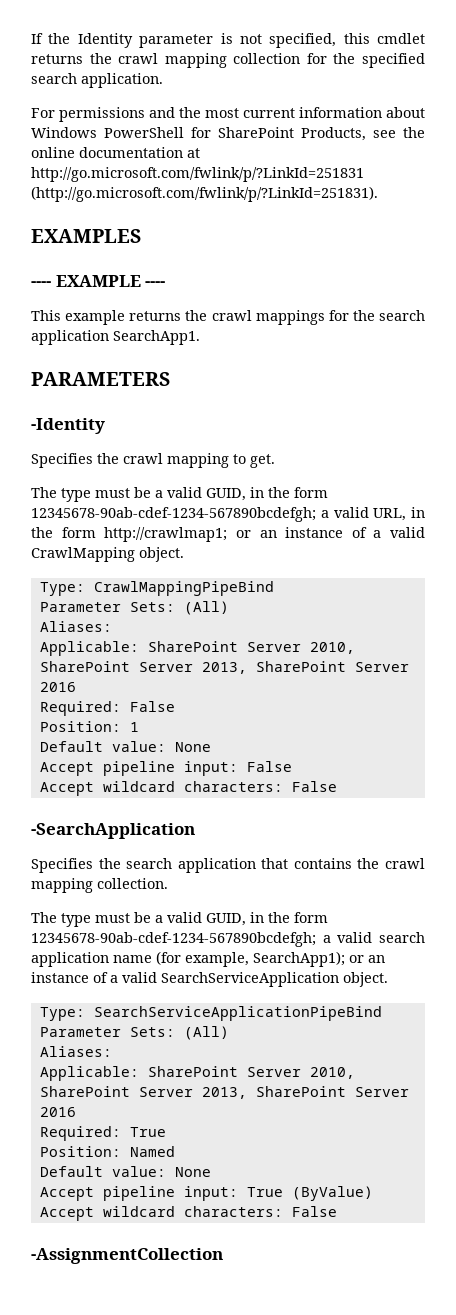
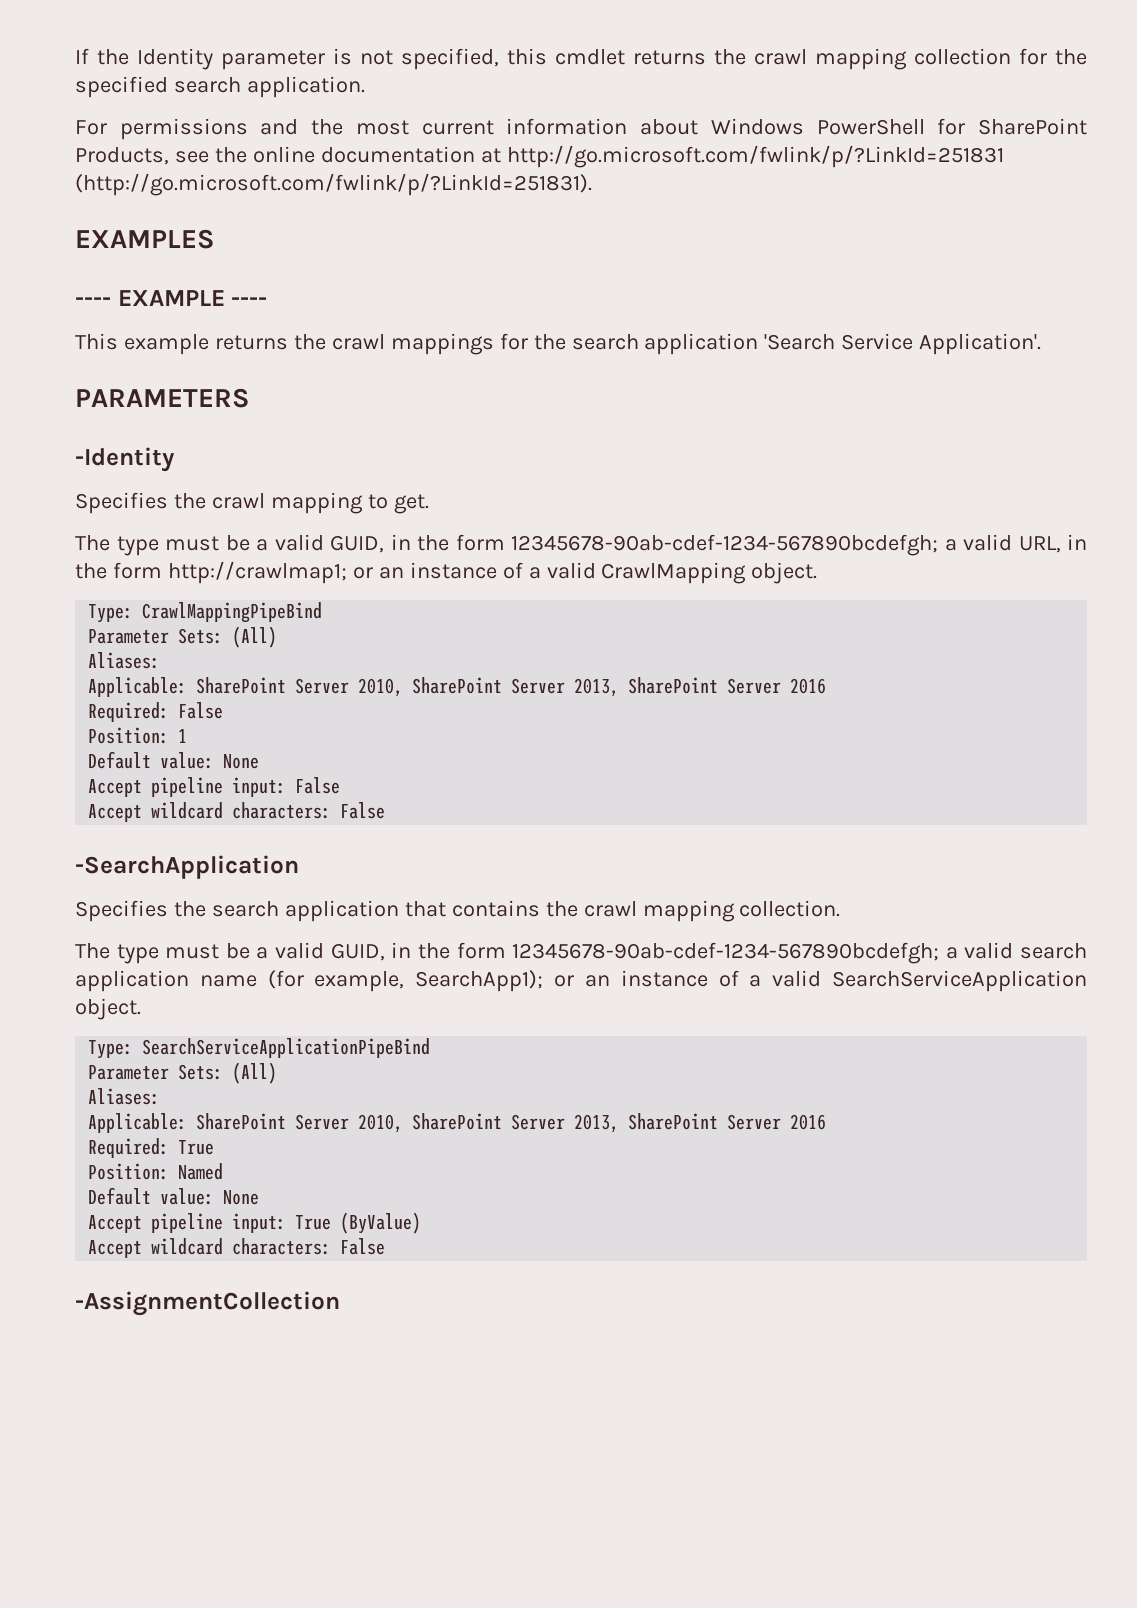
[113,330,200,345] SearchApp1. -> [764,333,1042,355] 'Search Service Application'.

